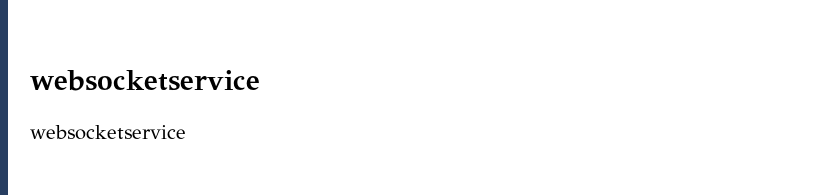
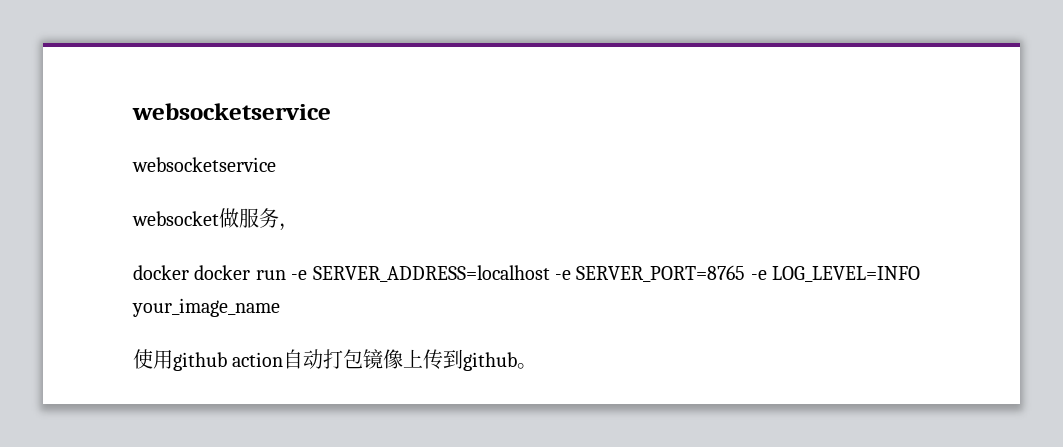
(186, 132) none -> [132,208,299,231] [133,265,921,282] [132,298,280,317] [133,349,538,371] // websocket做服务， // docker docker run -e SERVER_ADDRESS=localhost -e SERVER_PORT=8765 -e LOG_LEVEL=INFO your_image_name // 使用github action自动打包镜像上传到github。

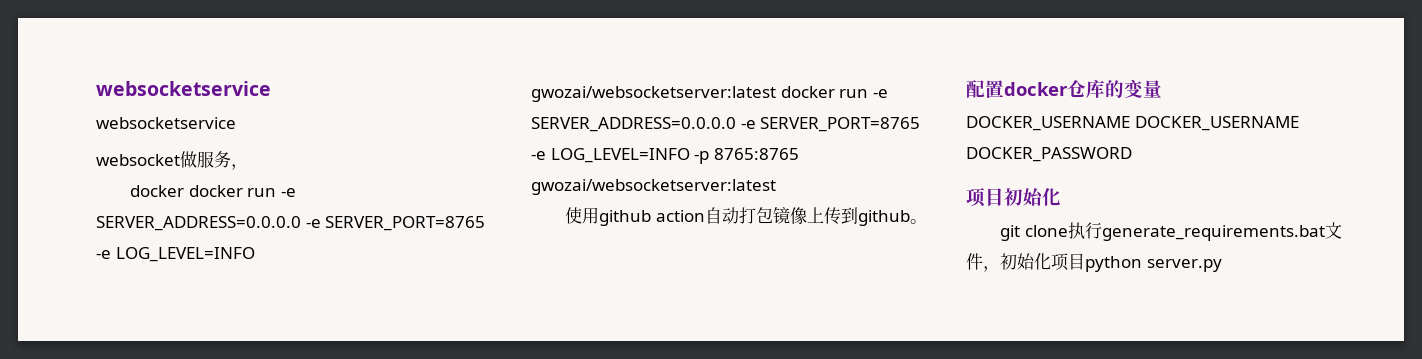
[312,265,921,282] [132,298,280,317] SERVER_ADDRESS=localhost -e SERVER_PORT=8765 -e LOG_LEVEL=INFO your_image_name -> [96,216,486,231] [96,247,255,262] [531,86,888,102] [531,117,921,132] [531,148,799,164] [531,179,776,195] SERVER_ADDRESS=0.0.0.0 -e SERVER_PORT=8765 -e LOG_LEVEL=INFO gwozai/websocketserver:latest docker run -e SERVER_ADDRESS=0.0.0.0 -e SERVER_PORT=8765 -e LOG_LEVEL=INFO -p 8765:8765 gwozai/websocketserver:latest
(538, 366) none -> [966,79,1162,98] [966,116,1299,131] [966,147,1132,162] [966,188,1061,207] [1000,222,1342,241] [966,253,1222,272] // 配置docker仓库的变量 // DOCKER_USERNAME DOCKER_USERNAME DOCKER_PASSWORD // 项目初始化 // git clone执行generate_requirements.bat文件，初始化项目python server.py

